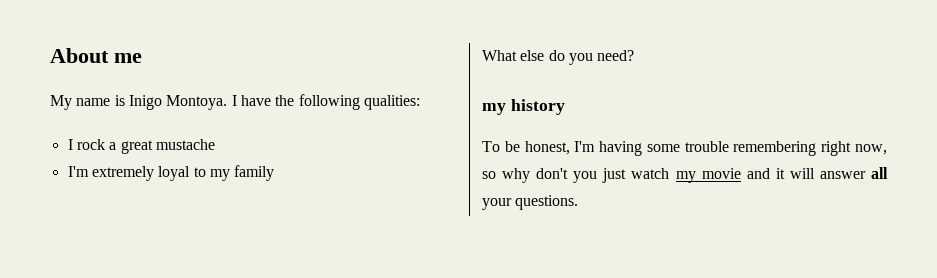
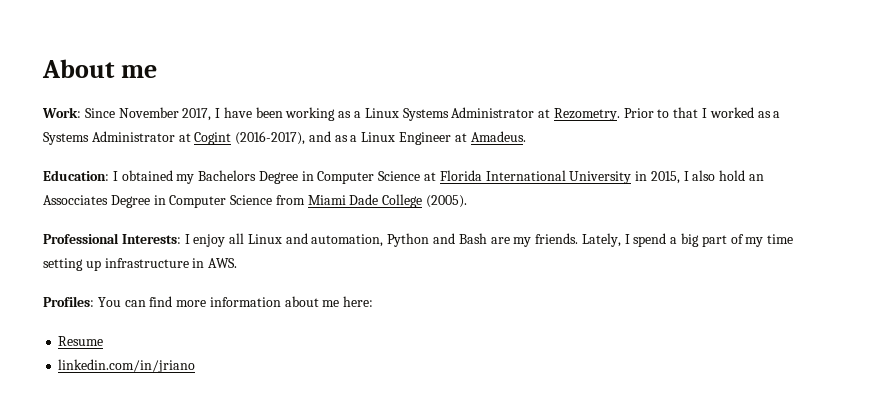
[50,94,420,110] [67,139,215,154] [67,165,275,181] [482,50,635,65] [482,99,565,115] [482,141,887,156] [482,167,888,183] [482,195,579,210] My name is Inigo Montoya. I have the following qualities: // I rock a great mustache // I'm extremely loyal to my family // What else do you need? // my history // To be honest, I'm having some trouble remembering right now, so why don't you just watch my movie and it will answer all your questions. -> [42,107,781,121] [43,131,526,145] [43,170,765,184] [43,194,468,208] [43,233,794,247] [43,258,238,271] [43,296,374,307] [58,336,104,346] [58,359,196,373] Work: Since November 2017, I have been working as a Linux Systems Administrator at Rezometry. Prior to that I worked as a Systems Administrator at Cogint (2016-2017), and as a Linux Engineer at Amadeus. // Education: I obtained my Bachelors Degree in Computer Science at Florida International University in 2015, I also hold an Assocciates Degree in Computer Science from Miami Dade College (2005). // Professional Interests: I enjoy all Linux and automation, Python and Bash are my friends. Lately, I spend a big part of my time setting up infrastructure in AWS. // Profiles: You can find more information about me here: // Resume // linkedin.com/in/jriano

